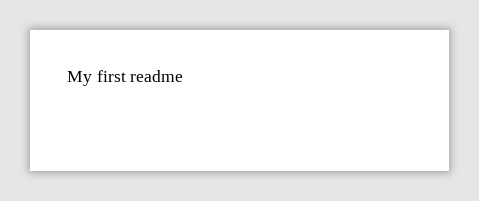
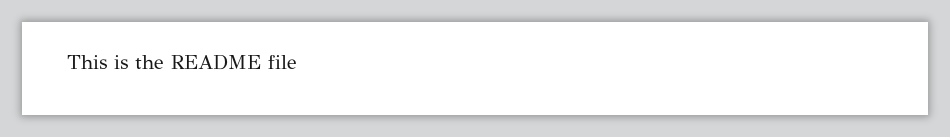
[67,70,184,86] My first readme -> [67,54,297,70] This is the README file

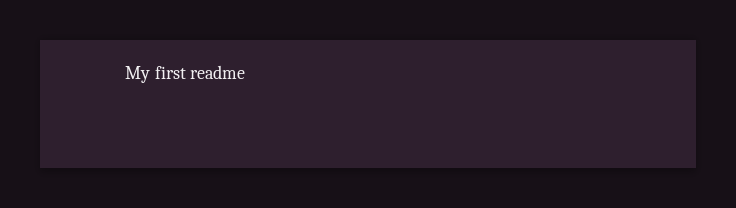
[67,54,297,70] This is the README file -> [125,65,246,83] My first readme

